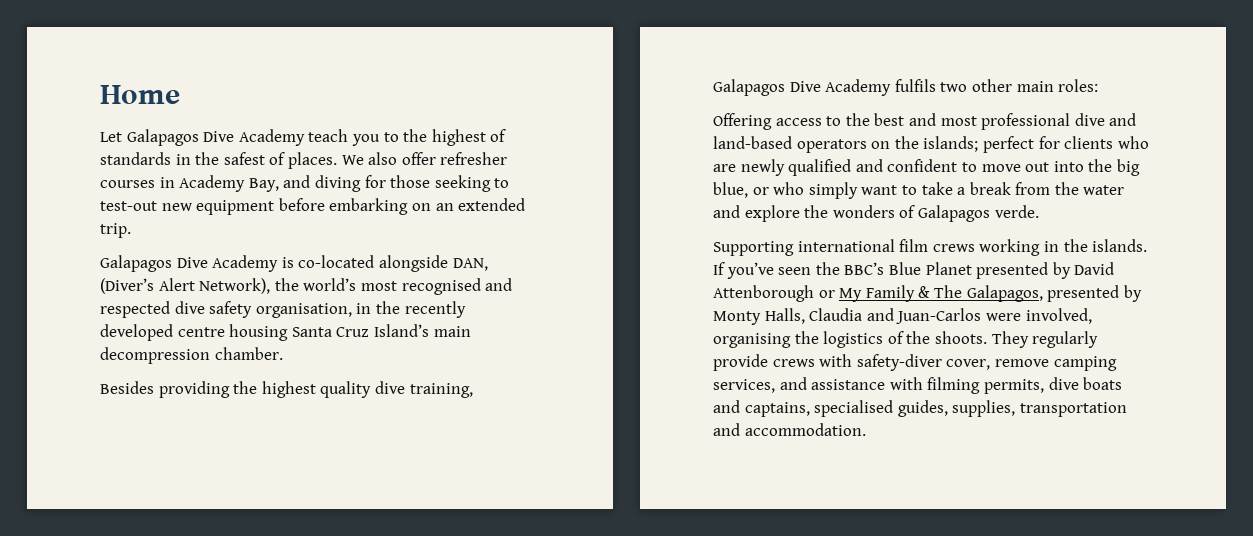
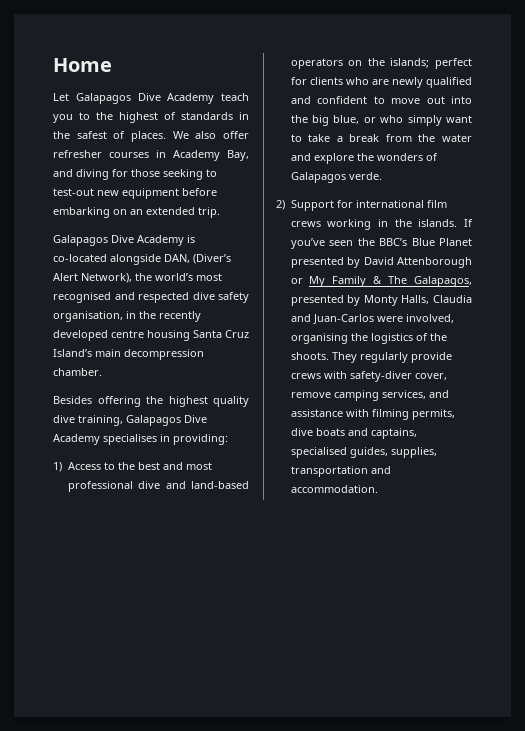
[158,381,230,398] providing -> [97,396,141,407] offering
[894,79,1099,92] [713,113,822,130] fulfils two other main roles: // Offering access -> [103,434,228,445] [53,462,101,472] specialises in providing: // 1) Access
[713,241,794,256] Supporting -> [276,200,353,211] 2) Support for

